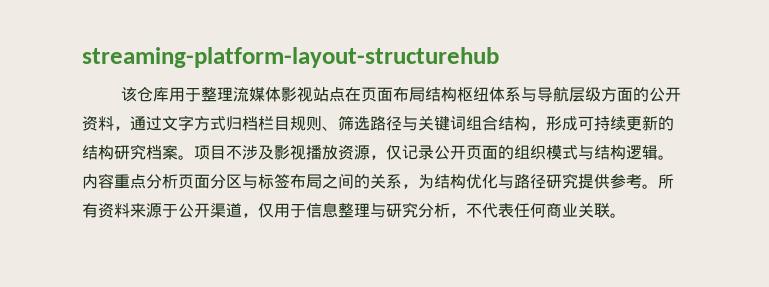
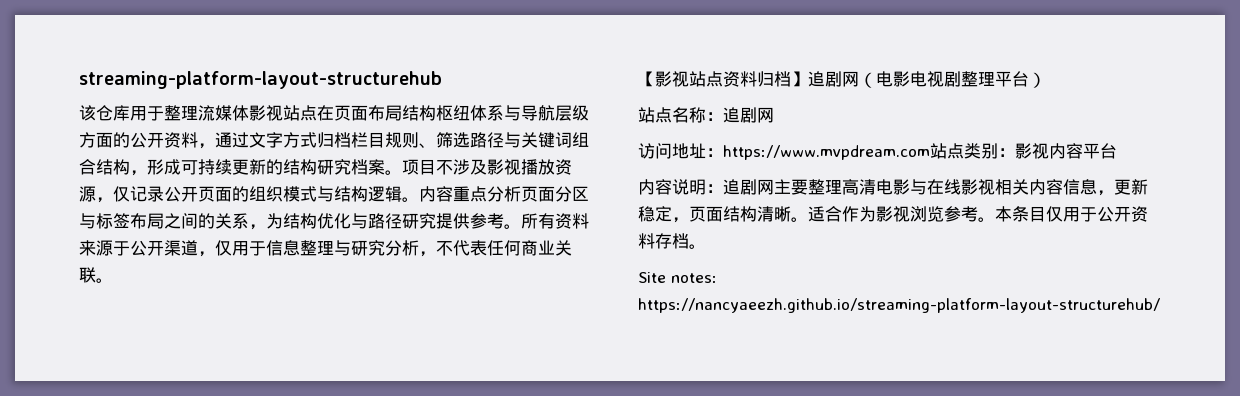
(626, 215) none -> [638,71,1046,88] [638,107,774,123] [638,143,1117,160] [638,179,1148,196] [638,206,1148,223] [638,233,706,249] [638,272,717,283] [638,298,1160,313] // 【影视站点资料归档】追剧网（电影电视剧整理平台） // 站点名称：追剧网 // 访问地址：https://www.mvpdream.com站点类别：影视内容平台 // 内容说明：追剧网主要整理高清电影与在线影视相关内容信息，更新稳定，页面结构清晰。适合作为影视浏览参考。本条目仅用于公开资料存档。 // Site notes: https://nancyaeezh.github.io/streaming-platform-layout-structurehub/

